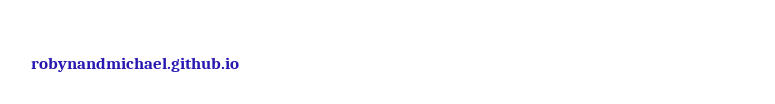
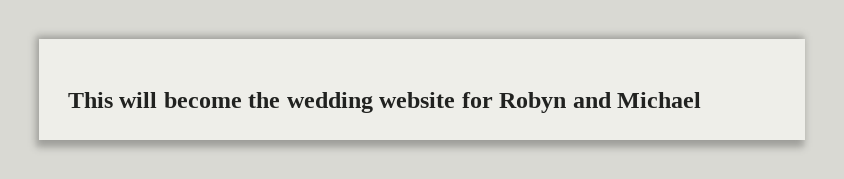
[31,57,239,72] robynandmichael.github.io -> [68,92,702,113] This will become the wedding website for Robyn and Michael

